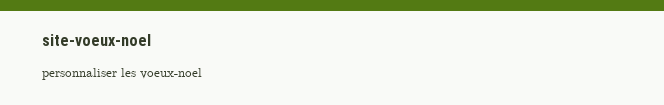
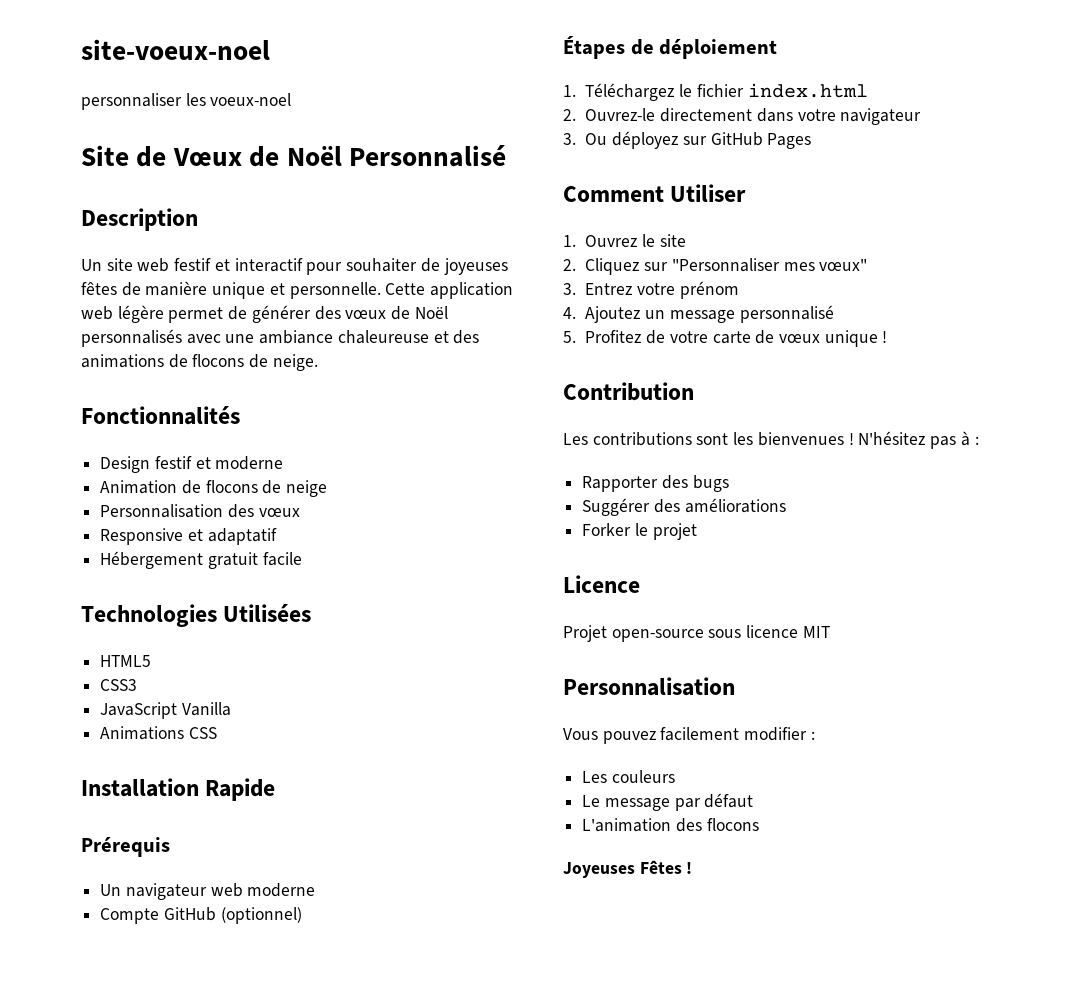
(202, 73) none -> [81,145,507,167] [81,208,198,231] [81,258,508,275] [81,281,514,299] [81,305,448,323] [81,329,480,347] [81,354,318,371] [81,406,240,425] [100,456,284,473] [100,480,328,497] [100,504,300,518] [100,528,277,545] [100,551,302,569] [81,604,312,627] [100,655,152,667] [100,679,138,691] [100,702,231,719] [100,726,217,740] [81,778,276,801] [81,837,170,857] [100,883,316,900] [100,907,302,924] [563,36,778,59] [563,83,868,101] [563,108,922,125] [563,131,812,149] [563,184,747,202] [563,234,686,247] [563,258,868,275] [563,281,739,299] [563,305,834,323] [563,330,888,347] [563,382,694,401] [563,431,979,449] [582,475,729,492] [582,498,786,516] [582,523,697,540] [563,575,640,593] [563,625,830,642] [563,677,735,696] [563,727,815,744] [582,770,675,783] [582,793,754,811] [582,818,759,832] [563,860,693,878] // Site de Vœux de Noël Personnalisé // Description // Un site web festif et interactif pour souhaiter de joyeuses fêtes de manière unique et personnelle. Cette application web légère permet de générer des vœux de Noël personnalisés avec une ambiance chaleureuse et des animations de flocons de neige. // Fonctionnalités // Design festif et moderne // Animation de flocons de neige // Personnalisation des vœux // Responsive et adaptatif // Hébergement gratuit facile // Technologies Utilisées // HTML5 // CSS3 // JavaScript Vanilla // Animations CSS // Installation Rapide // Prérequis // Un navigateur web moderne // Compte GitHub (optionnel) // Étapes de déploiement // 1. Téléchargez le fichier index.html // 2. Ouvrez-le directement dans votre navigateur // 3. Ou déployez sur GitHub Pages // Comment Utiliser // 1. Ouvrez le site // 2. Cliquez sur "Personnaliser mes vœux" // 3. Entrez votre prénom // 4. Ajoutez un message personnalisé // 5. Profitez de votre carte de vœux unique ! // Contribution // Les contributions sont les bienvenues ! N'hésitez pas à : // Rapporter des bugs // Suggérer des améliorations // Forker le projet // Licence // Projet open-source sous licence MIT // Personnalisation // Vous pouvez facilement modifier : // Les couleurs // Le message par défaut // L'animation des flocons // Joyeuses Fêtes !

